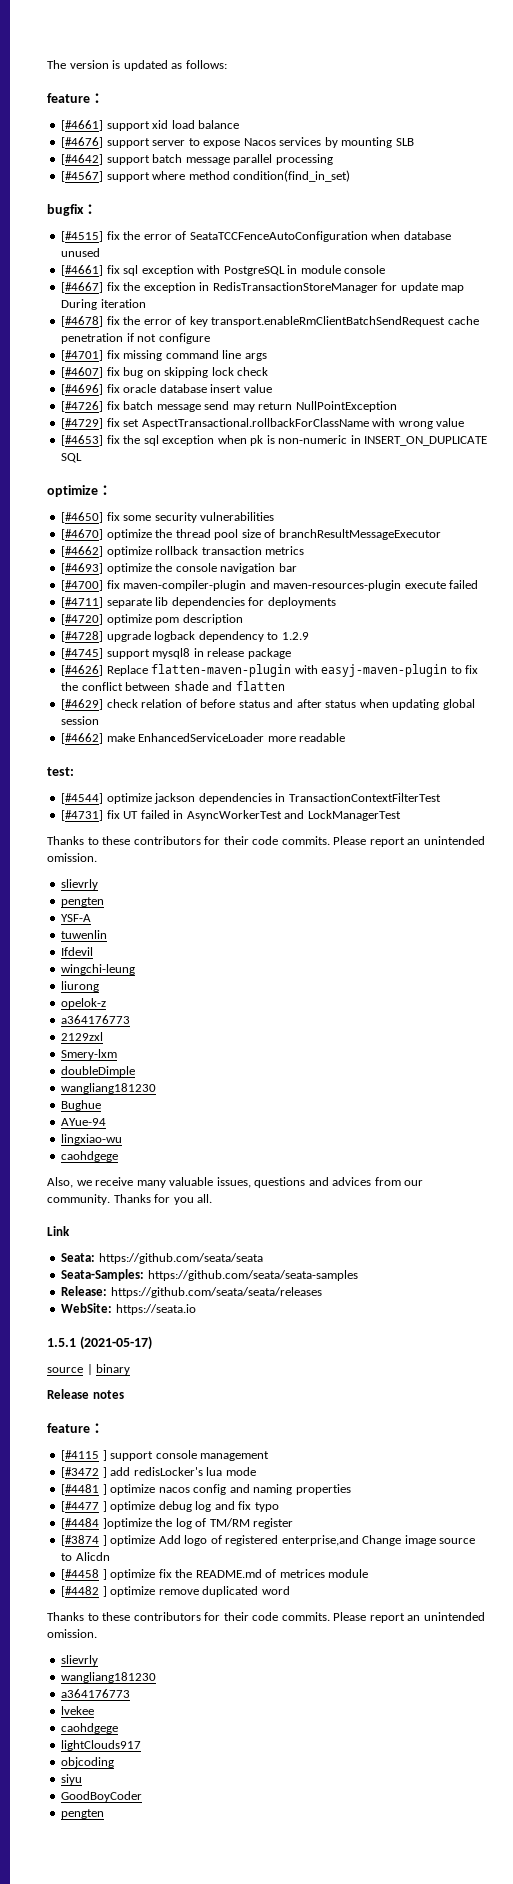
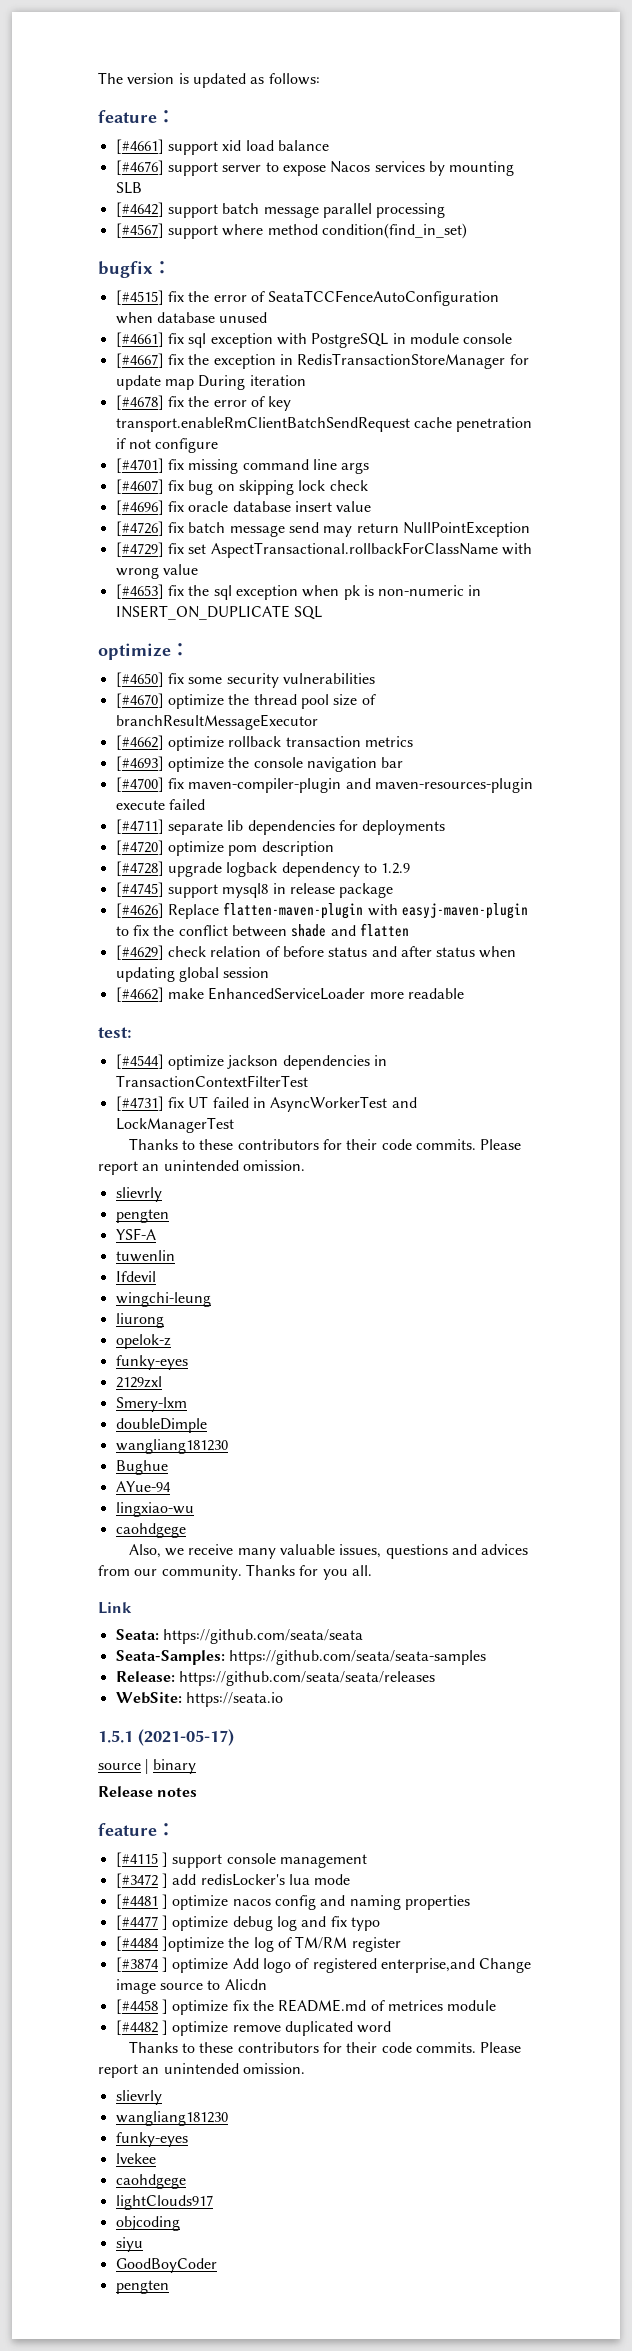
[61,1015,131,1024] a364176773 -> [115,1355,188,1370] funky-eyes
[61,1689,131,1698] a364176773 -> [115,2132,188,2147] funky-eyes

